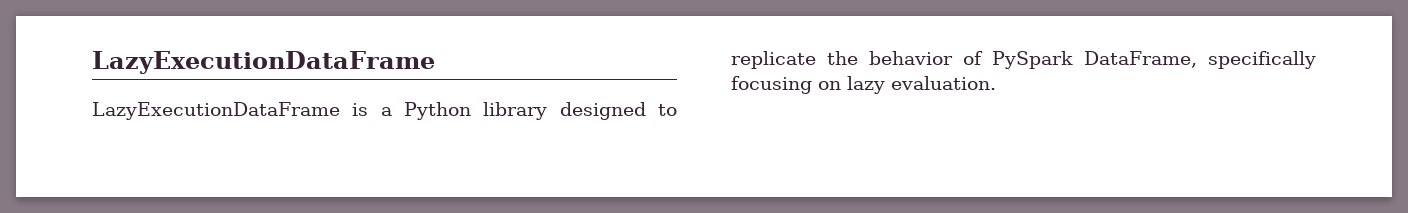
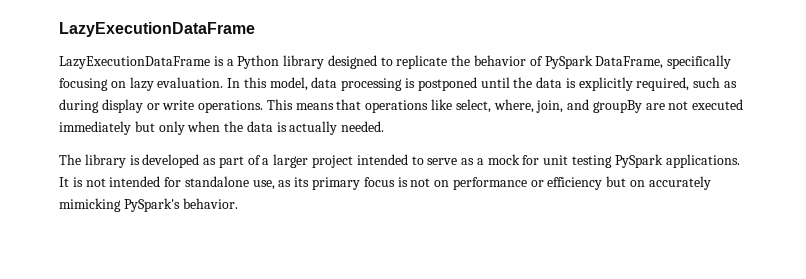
(996, 83) none -> [227,77,738,91] [59,99,744,113] [59,121,385,135] [59,154,740,168] [59,176,711,190] [59,198,238,212] In this model, data processing is postponed until the data is explicitly required, such as during display or write operations. This means that operations like select, where, join, and groupBy are not executed immediately but only when the data is actually needed. // The library is developed as part of a larger project intended to serve as a mock for unit testing PySpark applications. It is not intended for standalone use, as its primary focus is not on performance or efficiency but on accurately mimicking PySpark's behavior.

